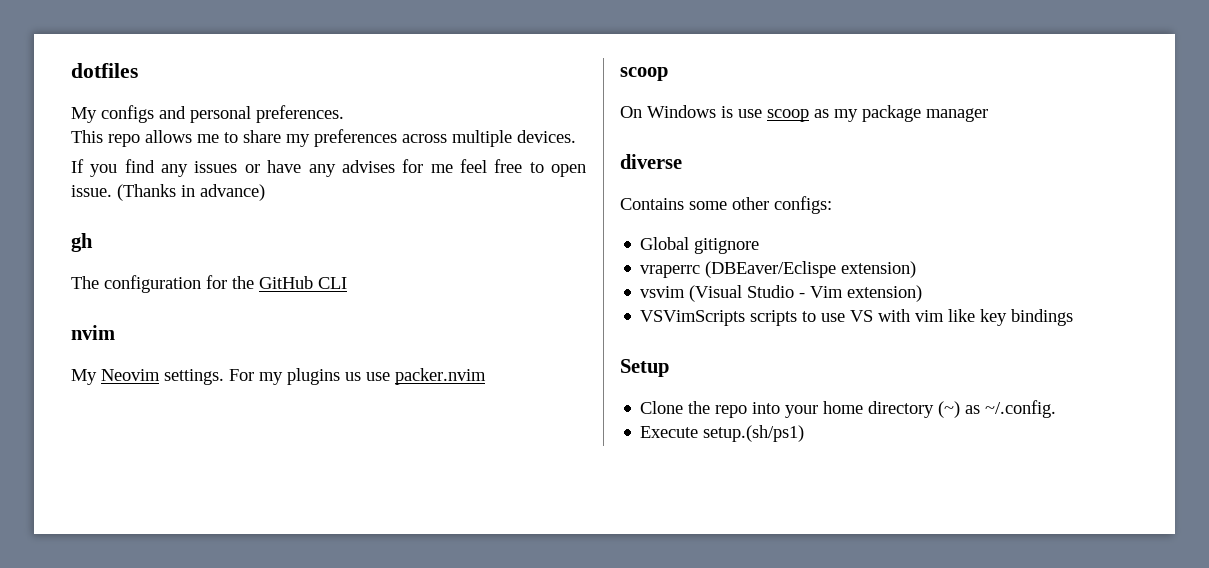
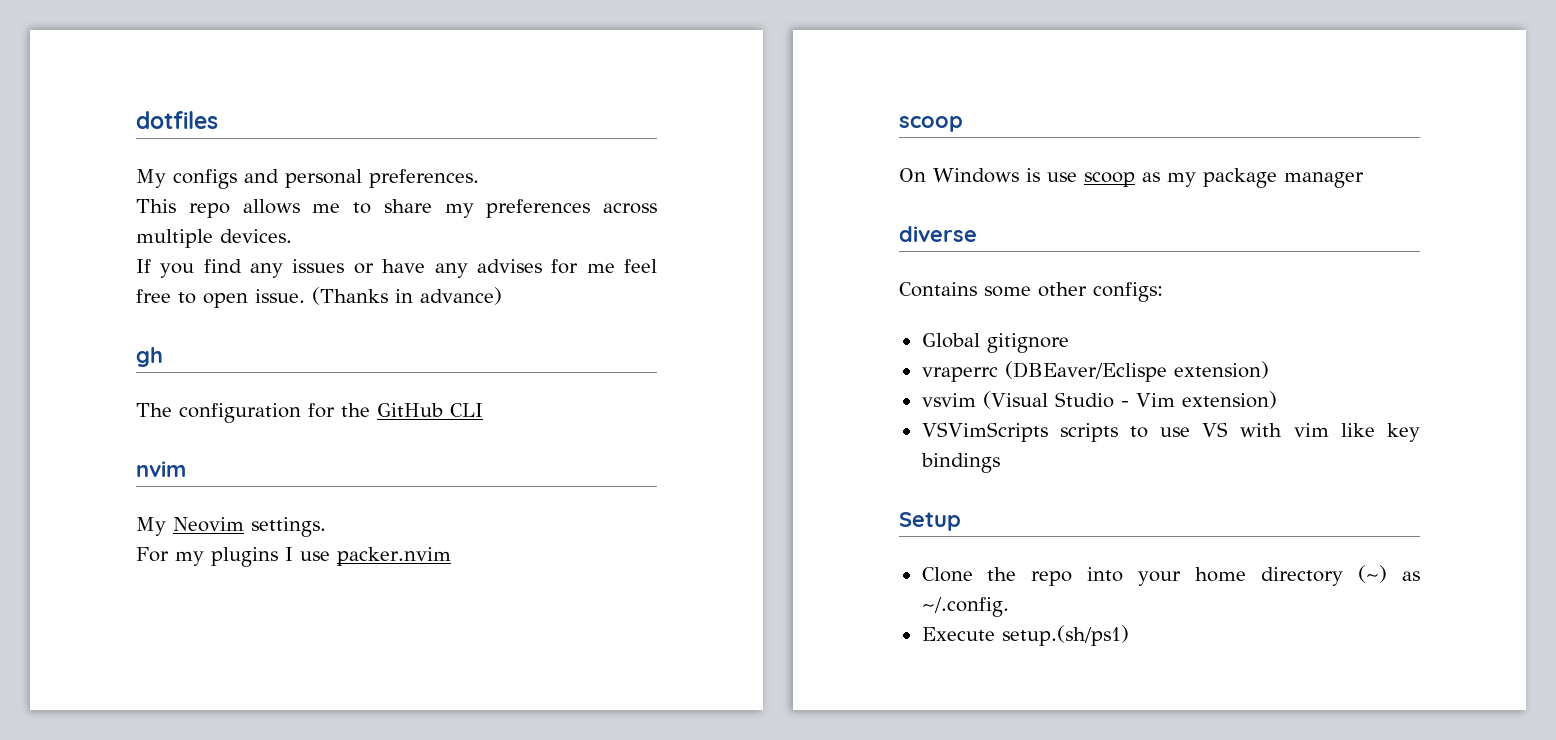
(224, 377) none -> (326, 527) //
[345,372,361,381] us -> [285,547,293,561] I

